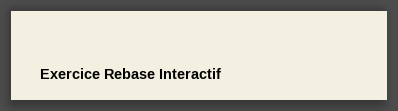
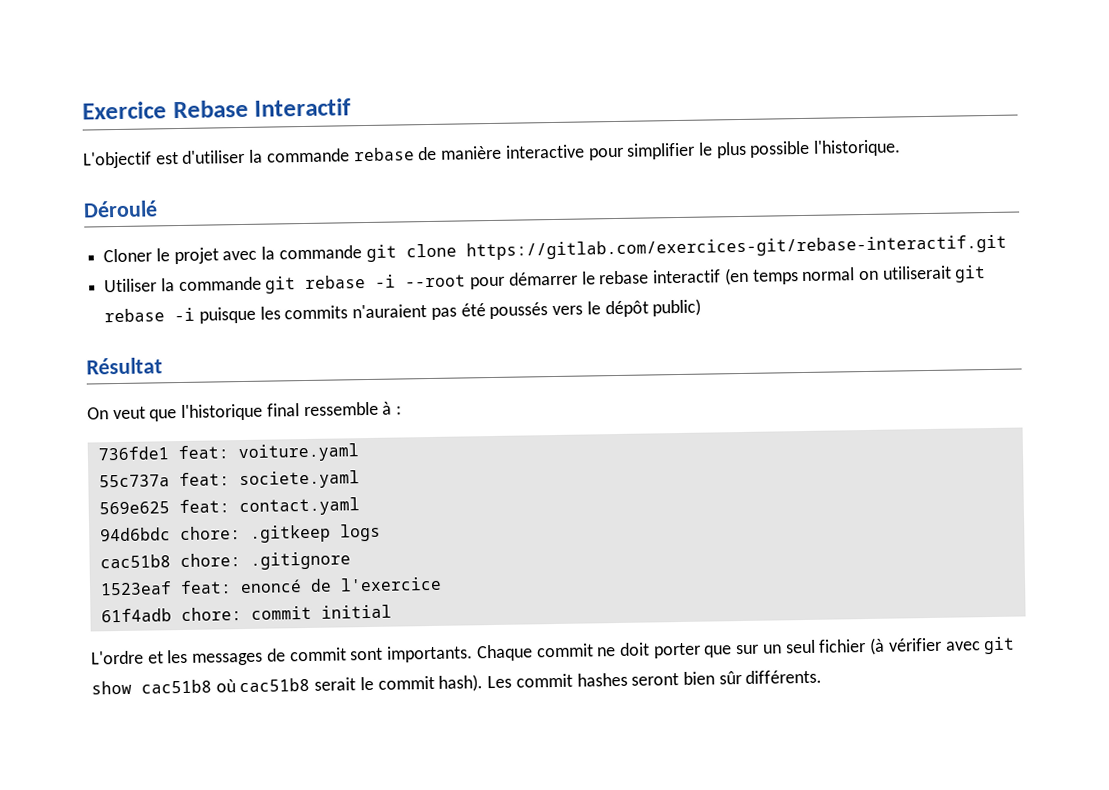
(221, 73) none -> [83,139,902,169] [83,200,158,218] [103,234,1007,265] [104,265,987,294] [104,298,702,324] [86,357,163,375] [87,401,403,422] [97,443,360,463] [98,470,360,490] [98,497,360,517] [99,523,381,543] [99,551,351,570] [99,576,442,596] [100,604,392,623] [91,636,1016,666] [91,669,823,695] // L'objectif est d'utiliser la commande rebase de manière interactive pour simplifier le plus possible l'historique. // Déroulé // Cloner le projet avec la commande git clone https://gitlab.com/exercices-git/rebase-interactif.git // Utiliser la commande git rebase -i --root pour démarrer le rebase interactif (en temps normal on utiliserait git rebase -i puisque les commits n'auraient pas été poussés vers le dépôt public) // Résultat // On veut que l'historique final ressemble à : // 736fde1 feat: voiture.yaml // 55c737a feat: societe.yaml // 569e625 feat: contact.yaml // 94d6bdc chore: .gitkeep logs // cac51b8 chore: .gitignore // 1523eaf feat: enoncé de l'exercice // 61f4adb chore: commit initial // L'ordre et les messages de commit sont importants. Chaque commit ne doit porter que sur un seul fichier (à vérifier avec git show cac51b8 où cac51b8 serait le commit hash). Les commit hashes seront bien sûr différents.

